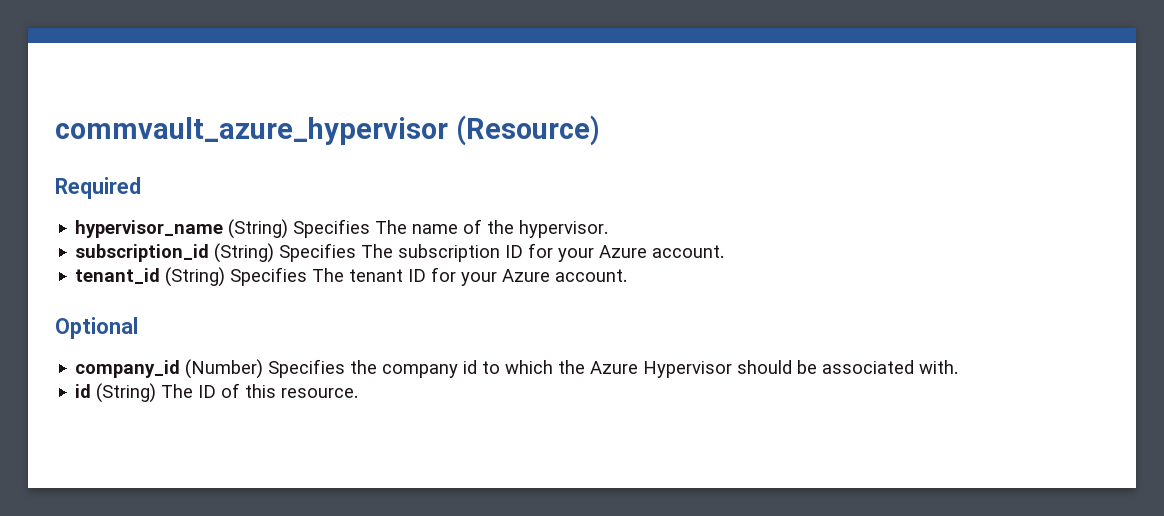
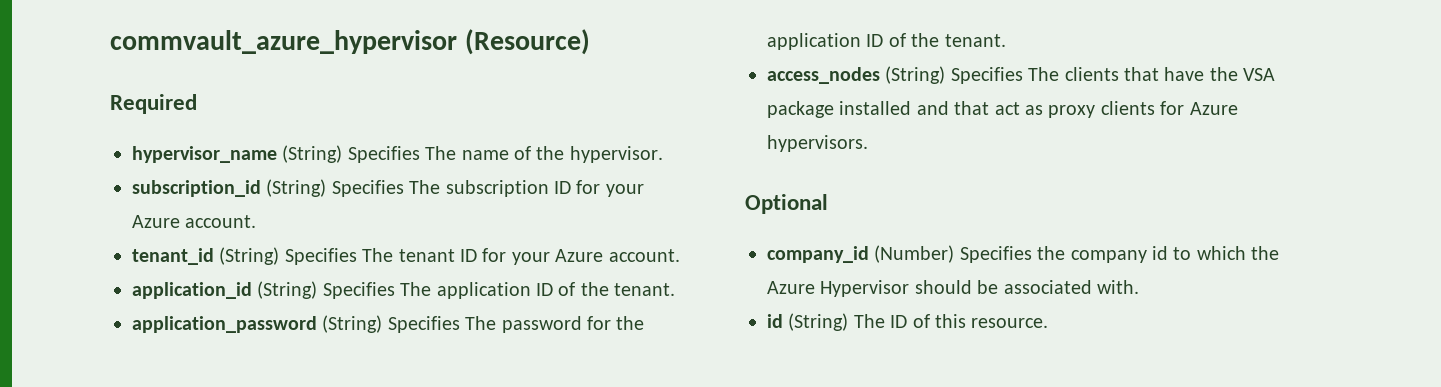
(628, 275) none -> [132,281,676,299] [132,315,645,333] [767,33,1006,50] [767,66,1276,84] [767,101,1238,118] [767,135,868,152] // application_id (String) Specifies The application ID of the tenant. // application_password (String) Specifies The password for the application ID of the tenant. // access_nodes (String) Specifies The clients that have the VSA package installed and that act as proxy clients for Azure hypervisors.

